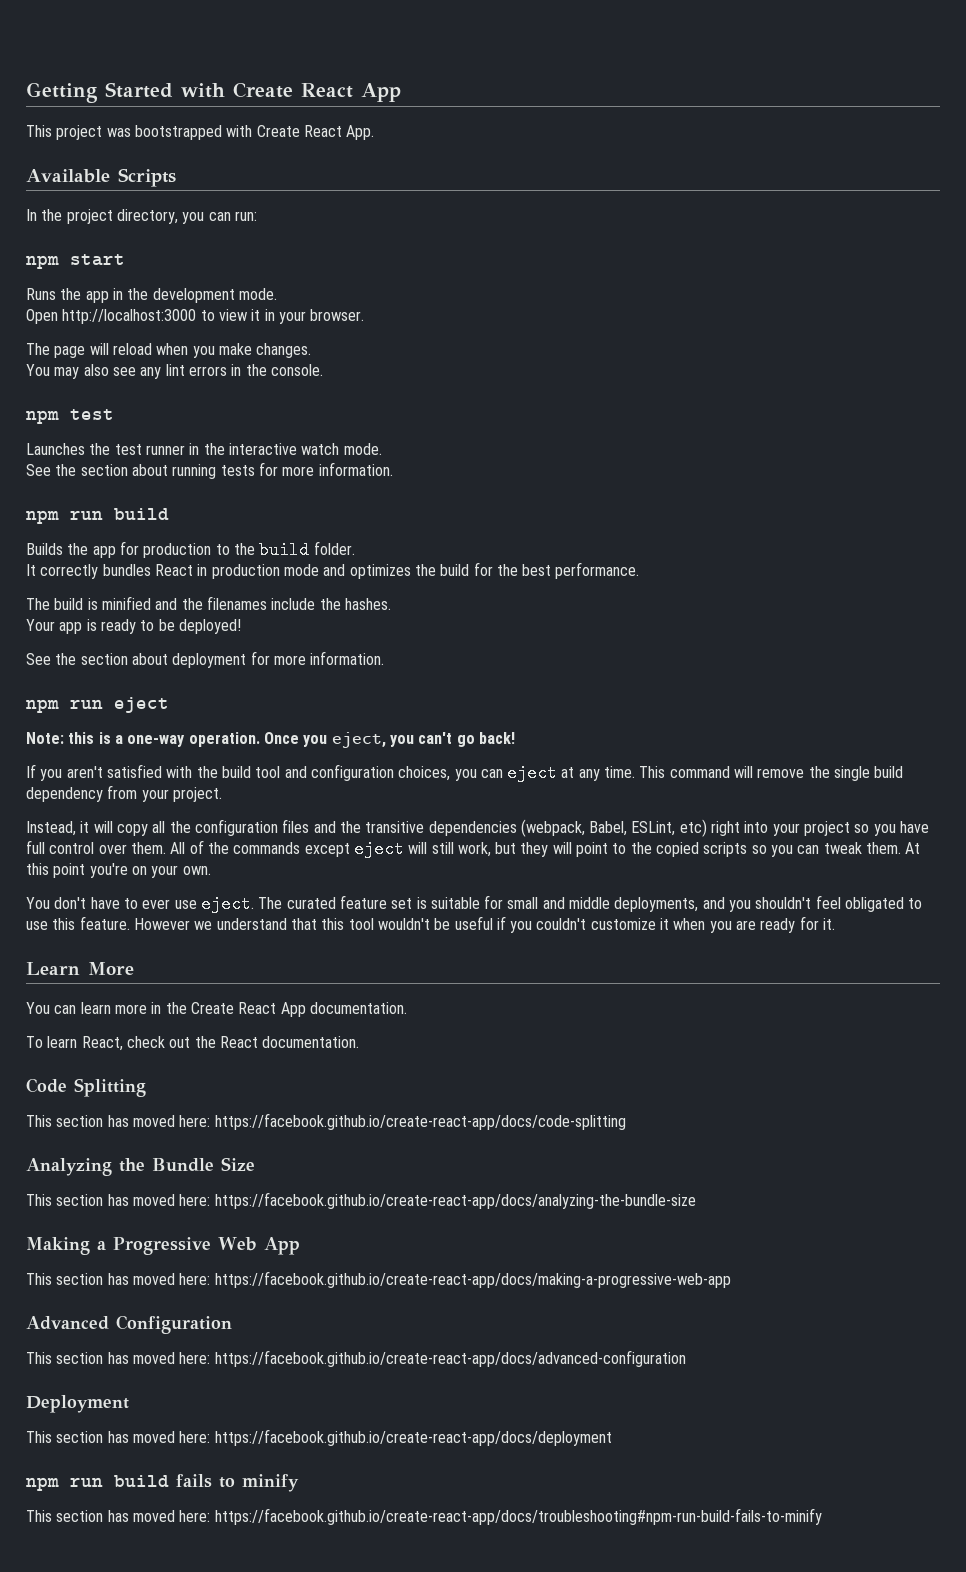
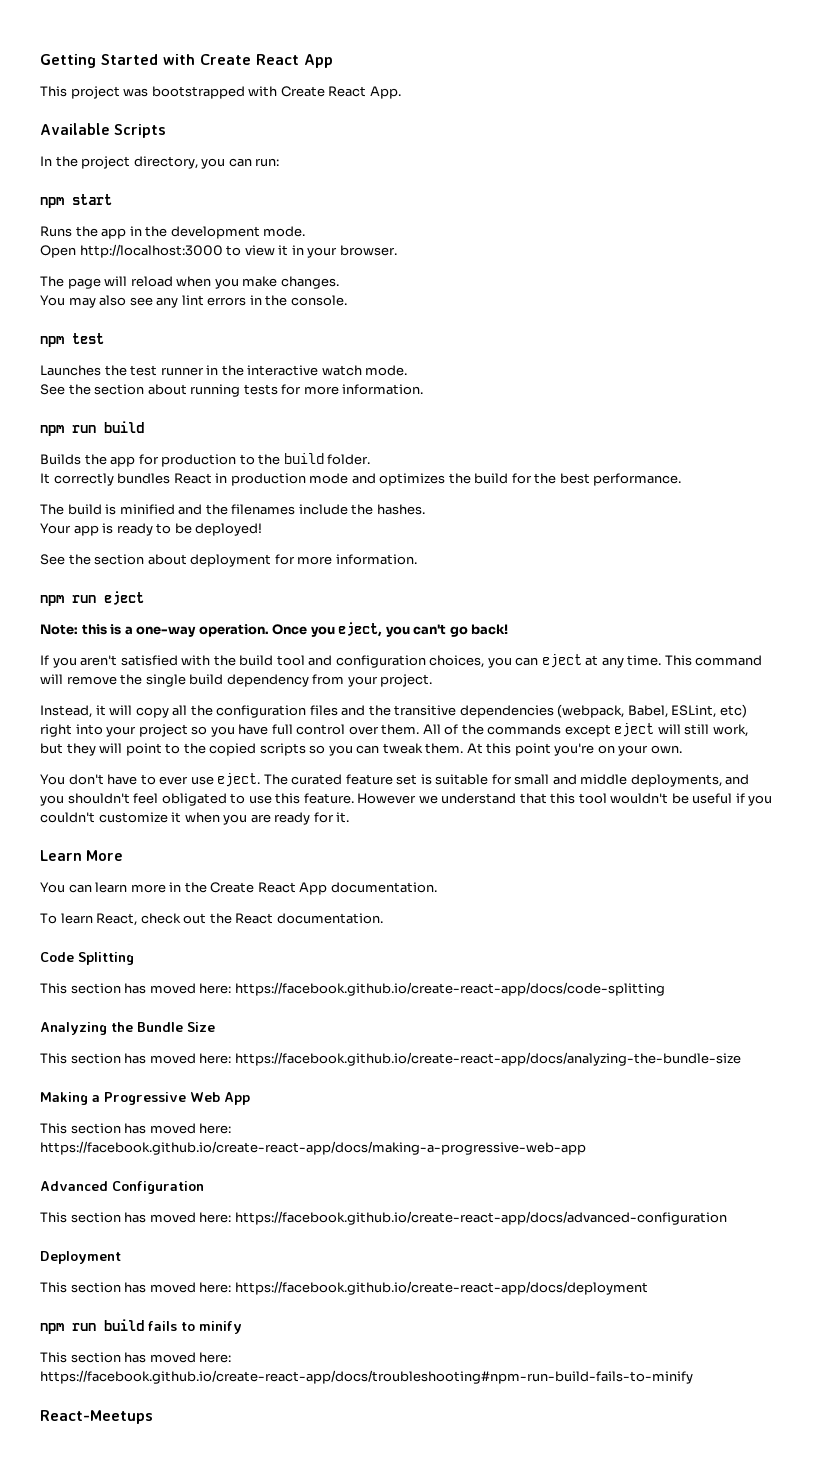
(822, 1516) none -> [40,1410,153,1424] // React-Meetups

